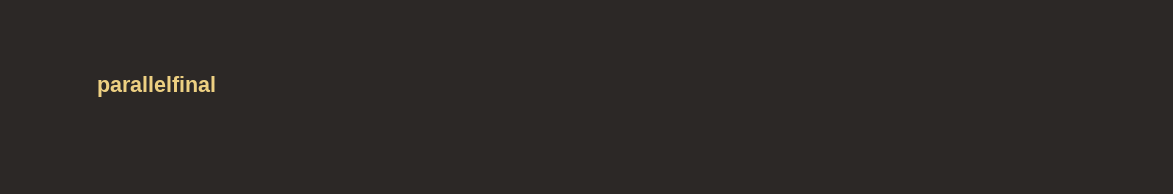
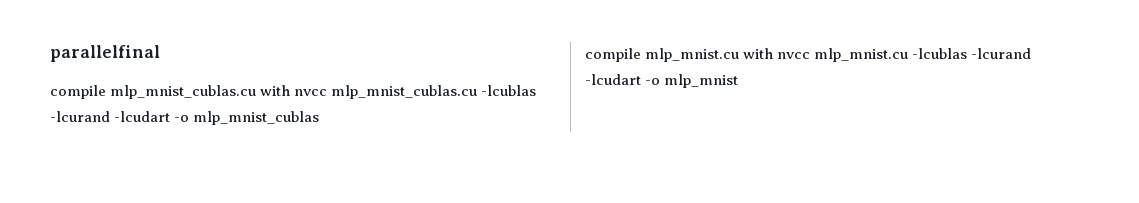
(216, 86) none -> [50,85,537,99] [50,111,320,125] [585,48,1032,62] [585,74,739,88] // compile mlp_mnist_cublas.cu with nvcc mlp_mnist_cublas.cu -lcublas -lcurand -lcudart -o mlp_mnist_cublas // compile mlp_mnist.cu with nvcc mlp_mnist.cu -lcublas -lcurand -lcudart -o mlp_mnist

